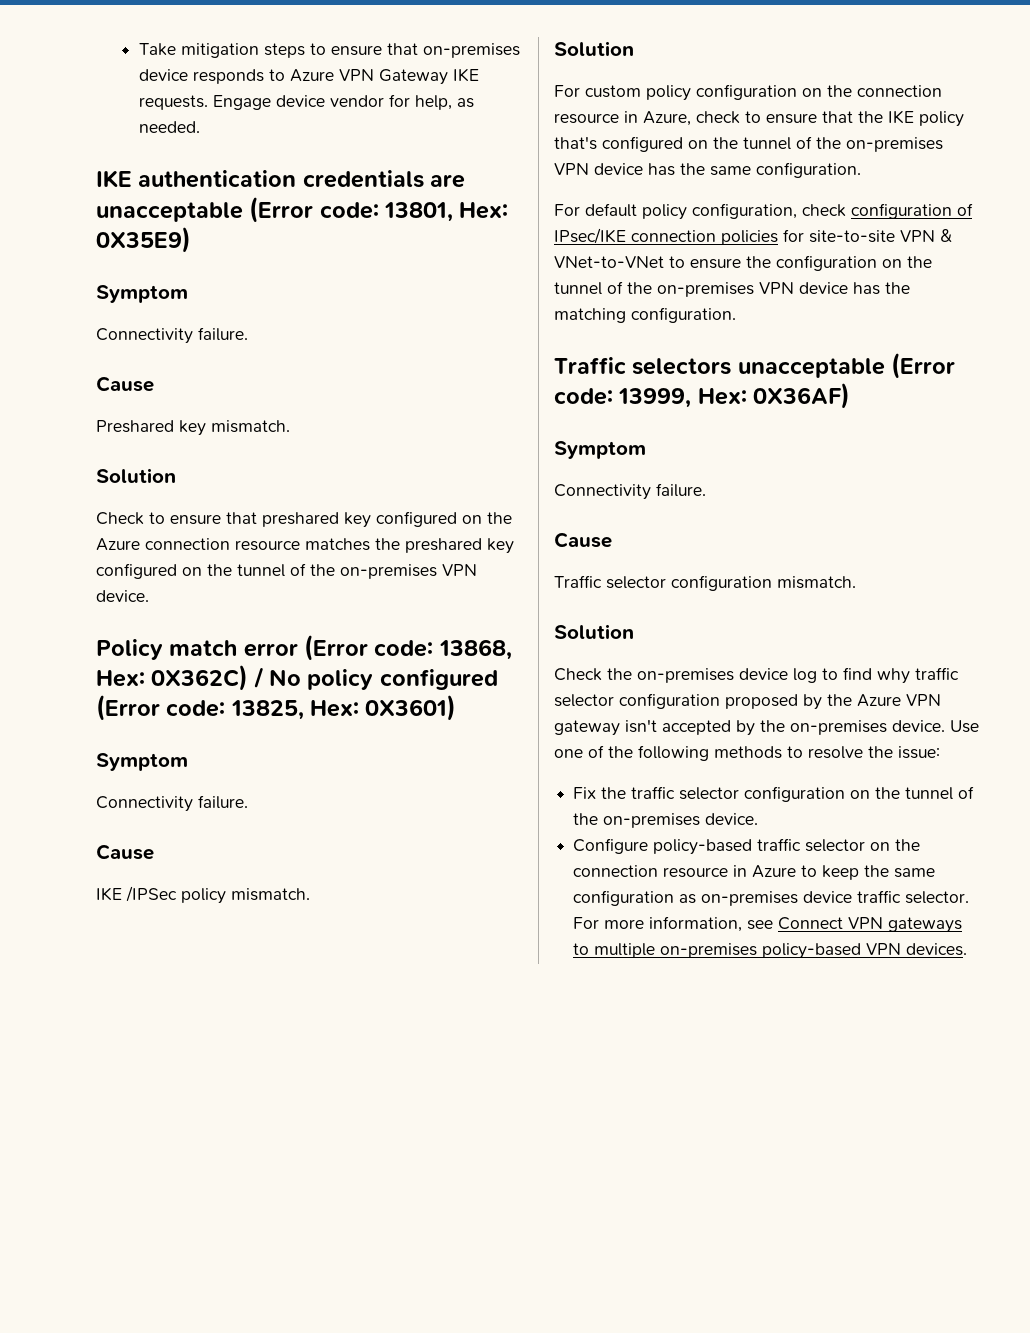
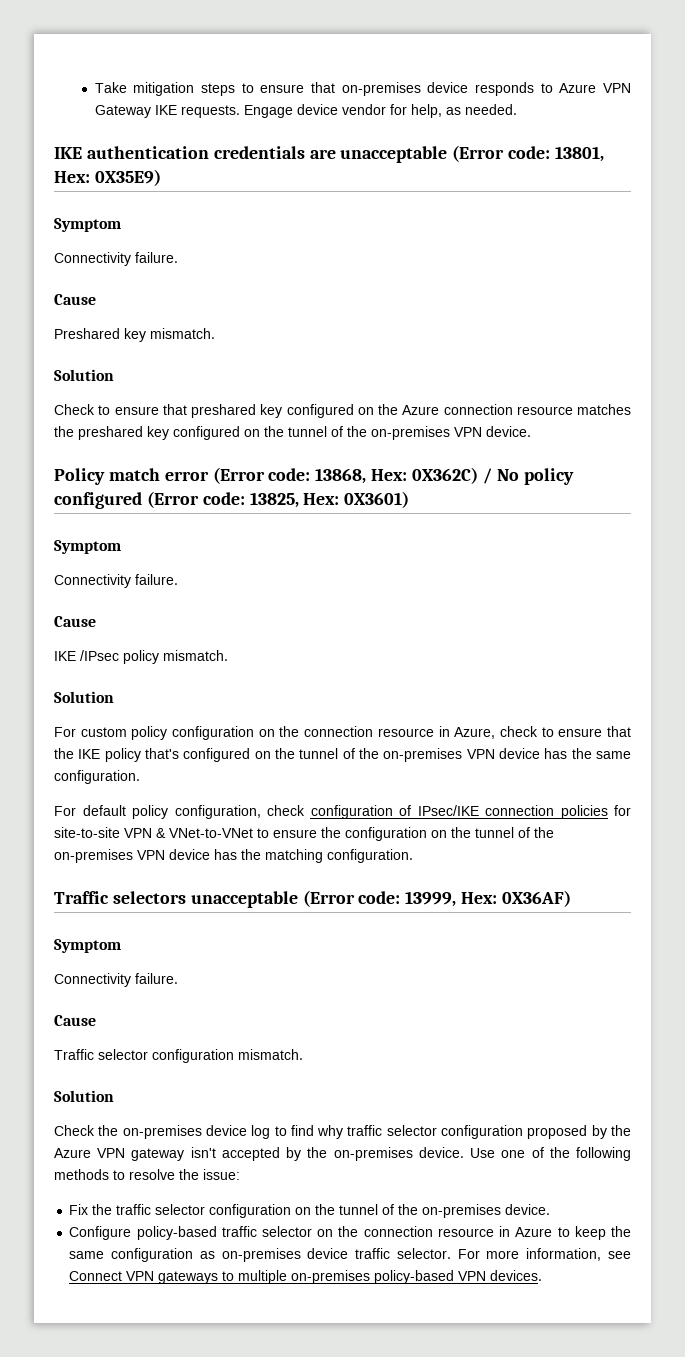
[126,886,177,902] /IPSec -> [80,650,119,661] /IPsec

